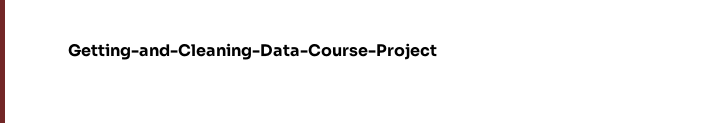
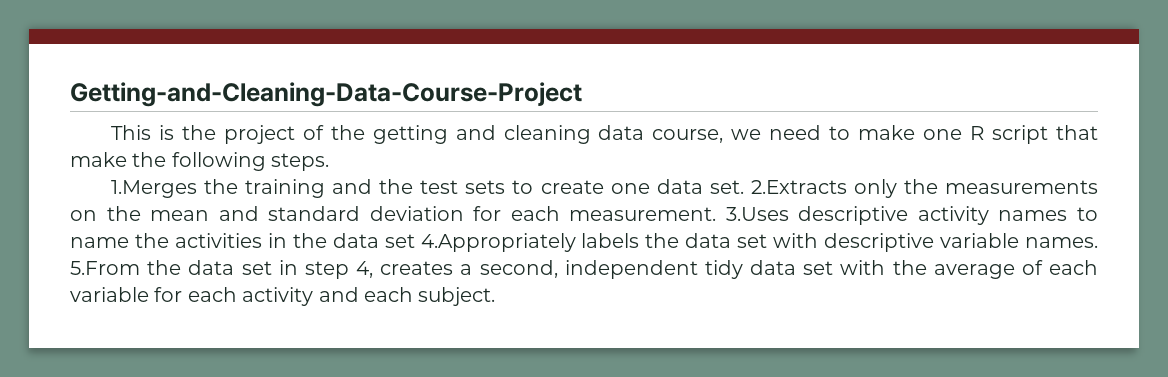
(437, 51) none -> [110,125,1098,144] [70,152,330,171] [110,179,1098,198] [70,206,1098,225] [70,233,1098,252] [70,260,1098,279] [70,287,496,306] // This is the project of the getting and cleaning data course, we need to make one R script that make the following steps. // 1.Merges the training and the test sets to create one data set. 2.Extracts only the measurements on the mean and standard deviation for each measurement. 3.Uses descriptive activity names to name the activities in the data set 4.Appropriately labels the data set with descriptive variable names. 5.From the data set in step 4, creates a second, independent tidy data set with the average of each variable for each activity and each subject.

